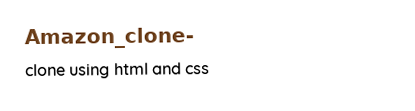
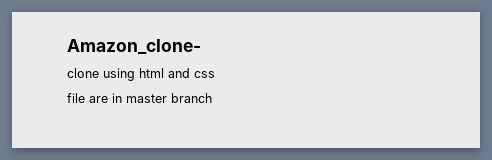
(211, 69) none -> [67,93,212,103] // file are in master branch

